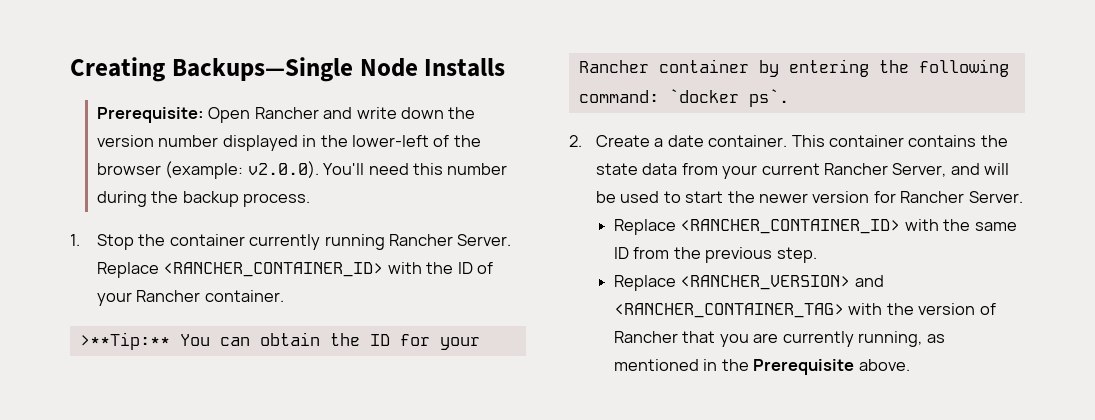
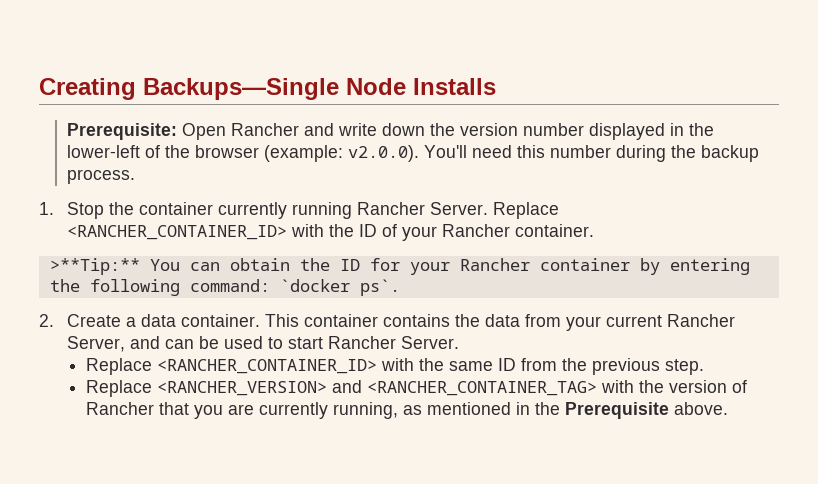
[667,135,704,147] date -> [140,314,176,327] data
[595,163,638,175] state -> (480, 320) none
[984,163,1010,175] will -> [164,339,194,349] can
[727,191,896,203] the newer version for -> (323, 343) none

